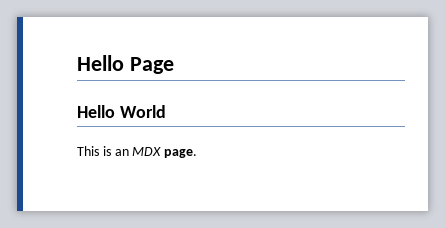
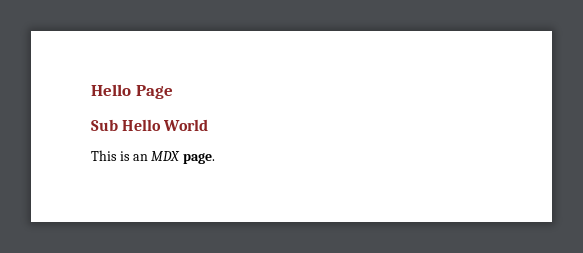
(174, 65) none -> [91,119,118,131] Sub

